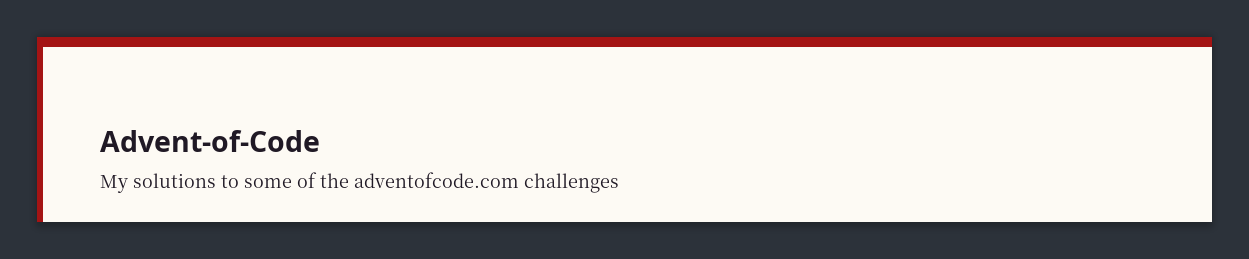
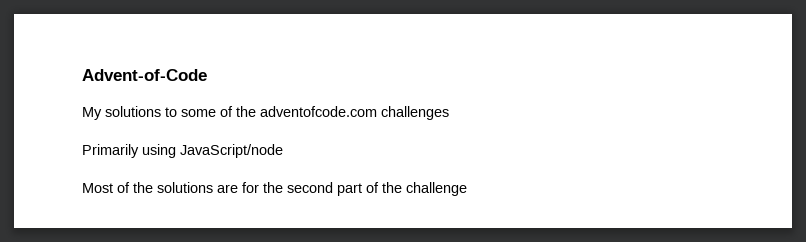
(619, 183) none -> [82,144,283,158] [82,182,467,196] // Primarily using JavaScript/node // Most of the solutions are for the second part of the challenge

